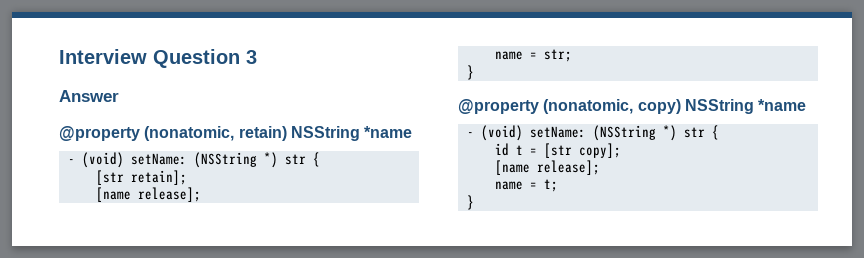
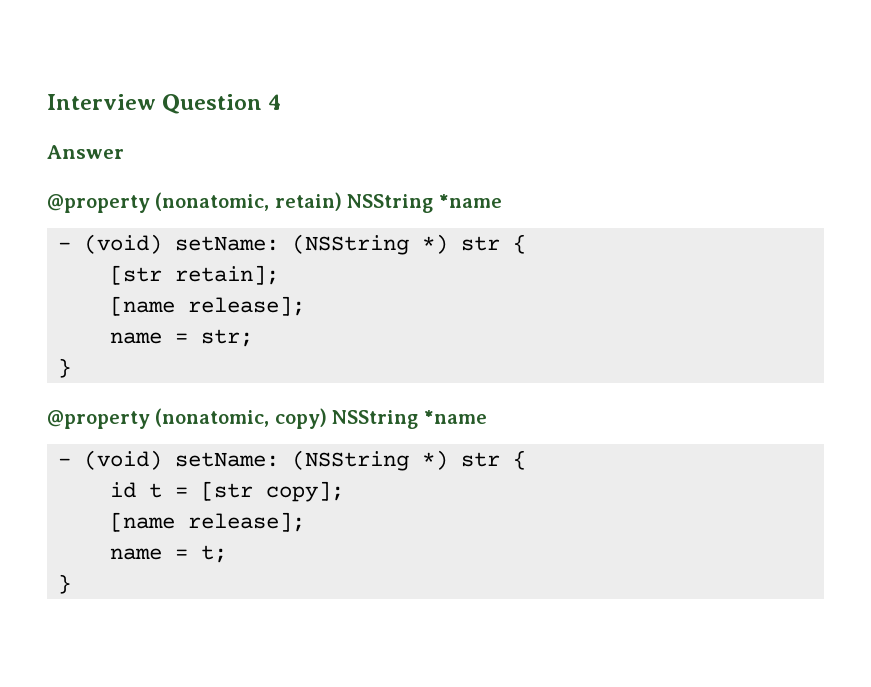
[246,50,257,64] 3 -> [268,94,282,110] 4

